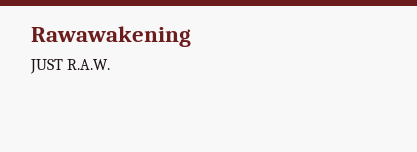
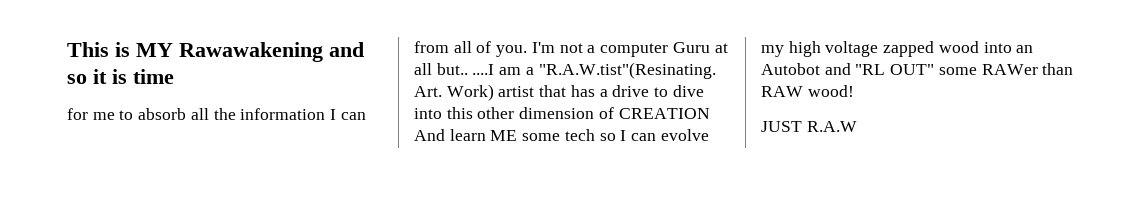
[31,26,191,47] Rawawakening -> [67,42,364,62] [67,69,174,84] [67,108,366,120] [414,41,728,57] [414,62,716,79] [414,84,704,101] [414,107,710,119] [414,129,709,141] [761,41,1034,57] [761,63,1074,75] [761,85,854,97] This is MY Rawawakening and so it is time // for me to absorb all the information I can from all of you. I'm not a computer Guru at all but.. ....I am a "R.A.W.tist"(Resinating. Art. Work) artist that has a drive to dive into this other dimension of CREATION And learn ME some tech so I can evolve my high voltage zapped wood into an Autobot and "RL OUT" some RAWer than RAW wood!
[67,59,111,70] R.A.W. -> [806,121,857,132] R.A.W

